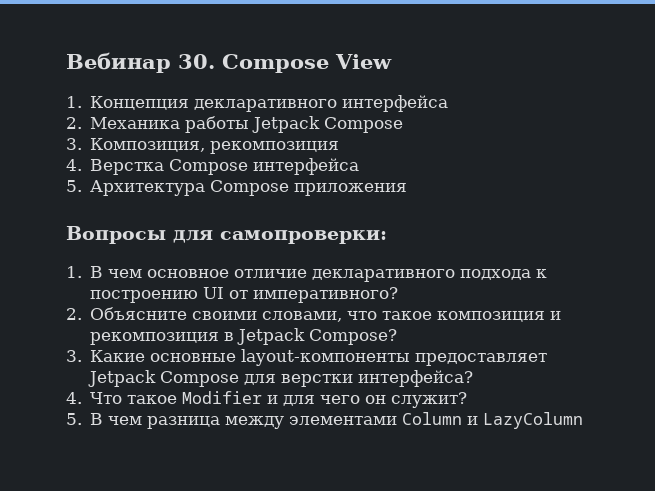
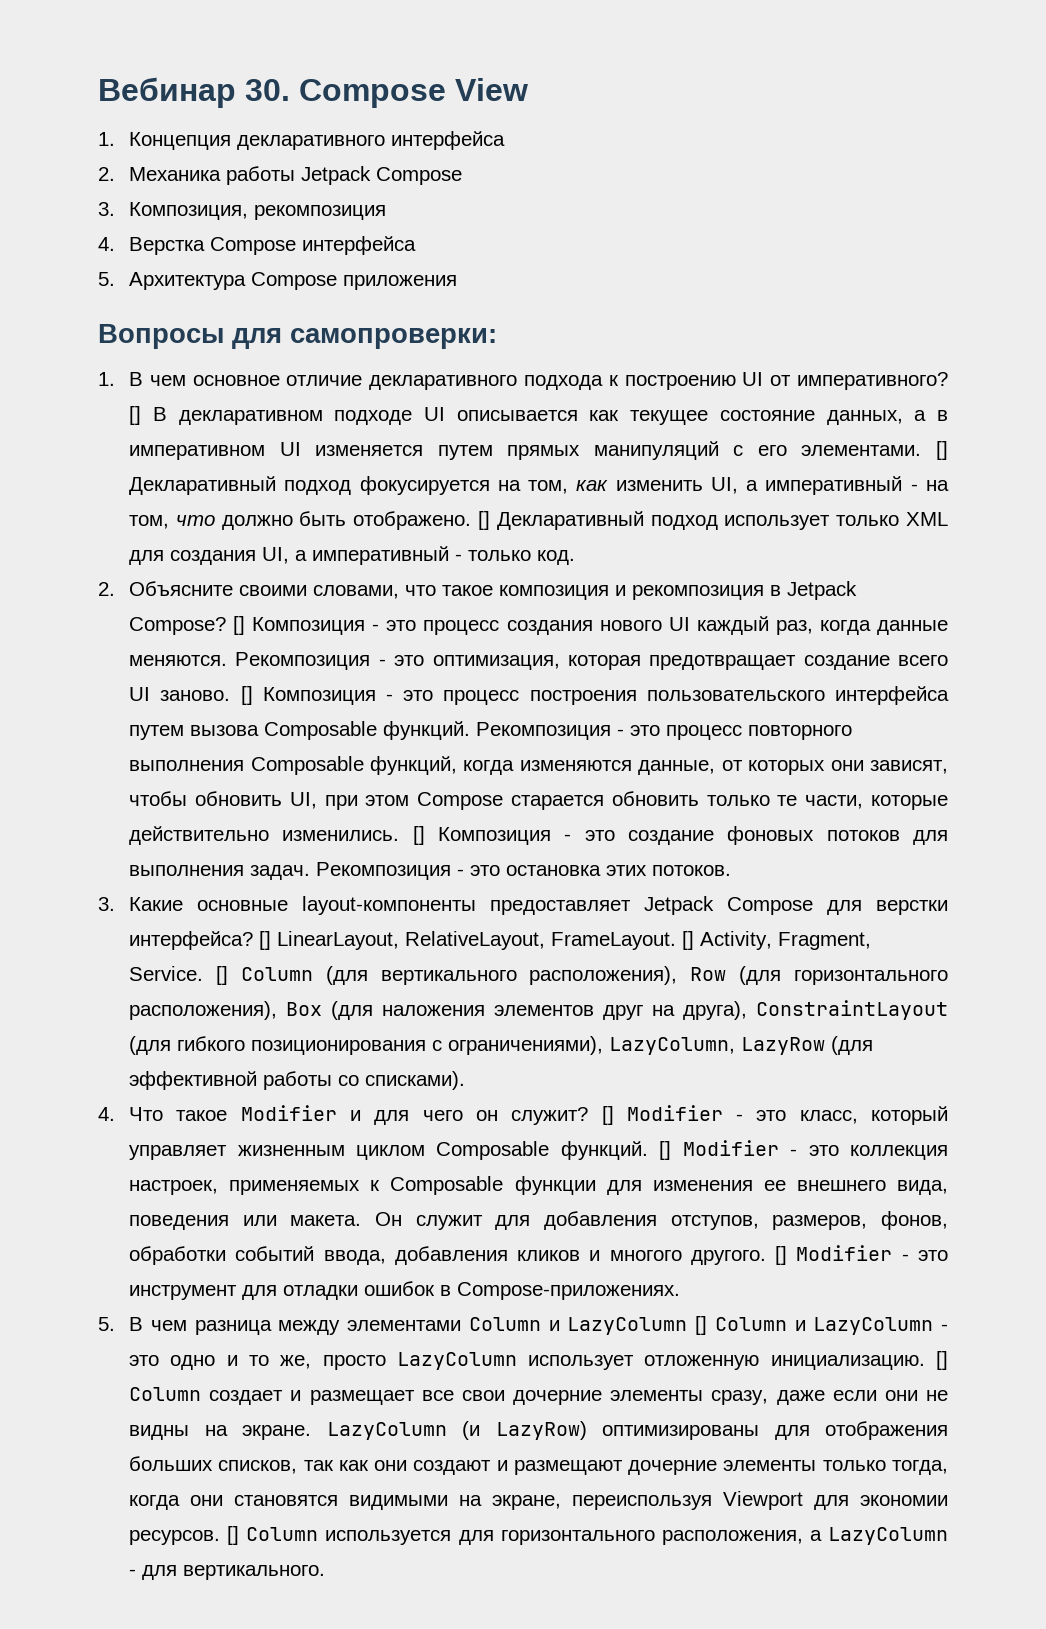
(399, 295) none -> [129,406,948,425] [129,441,948,460] [129,476,950,495] [129,511,948,530] [129,546,576,565] [] В декларативном подходе UI описывается как текущее состояние данных, а в императивном UI изменяется путем прямых манипуляций с его элементами. [] Декларативный подход фокусируется на том, как изменить UI, а императивный - на том, что должно быть отображено. [] Декларативный подход использует только XML для создания UI, а императивный - только код.
(398, 337) none -> [233,616,948,635] [129,652,948,670] [129,686,950,705] [129,721,853,740] [129,756,948,775] [129,791,948,810] [129,826,948,845] [129,862,732,880] [] Композиция - это процесс создания нового UI каждый раз, когда данные меняются. Рекомпозиция - это оптимизация, которая предотвращает создание всего UI заново. [] Композиция - это процесс построения пользовательского интерфейса путем вызова Composable функций. Рекомпозиция - это процесс повторного выполнения Composable функций, когда изменяются данные, от которых они зависят, чтобы обновить UI, при этом Compose старается обновить только те части, которые действительно изменились. [] Композиция - это создание фоновых потоков для выполнения задач. Рекомпозиция - это остановка этих потоков.
(474, 378) none -> [259,931,872,950] [129,966,948,985] [129,1000,948,1020] [129,1036,874,1055] [129,1071,466,1090] [] LinearLayout, RelativeLayout, FrameLayout. [] Activity, Fragment, Service. [] Column (для вертикального расположения), Row (для горизонтального расположения), Box (для наложения элементов друг на друга), ConstraintLayout (для гибкого позиционирования с ограничениями), LazyColumn, LazyRow (для эффективной работы со списками).
(468, 400) none -> [601,1105,949,1125] [129,1140,948,1160] [129,1176,949,1195] [129,1211,949,1230] [129,1245,949,1265] [129,1281,681,1300] [] Modifier - это класс, который управляет жизненным циклом Composable функций. [] Modifier - это коллекция настроек, применяемых к Composable функции для изменения ее внешнего вида, поведения или макета. Он служит для добавления отступов, размеров, фонов, обработки событий ввода, добавления кликов и многого другого. [] Modifier - это инструмент для отладки ошибок в Compose-приложениях.
(584, 420) none -> [695,1316,949,1335] [129,1351,948,1370] [129,1387,949,1405] [129,1421,948,1440] [129,1456,949,1475] [129,1491,948,1510] [129,1526,948,1545] [129,1565,326,1580] [] Column и LazyColumn - это одно и то же, просто LazyColumn использует отложенную инициализацию. [] Column создает и размещает все свои дочерние элементы сразу, даже если они не видны на экране. LazyColumn (и LazyRow) оптимизированы для отображения больших списков, так как они создают и размещают дочерние элементы только тогда, когда они становятся видимыми на экране, переиспользуя Viewport для экономии ресурсов. [] Column используется для горизонтального расположения, а LazyColumn - для вертикального.

